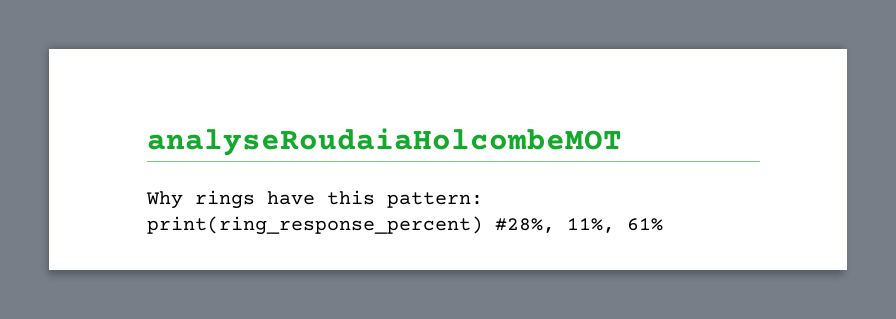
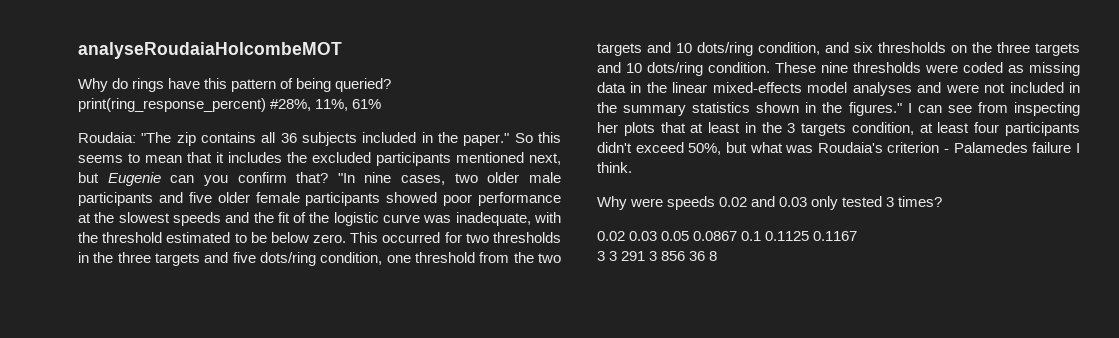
(183, 200) none -> [112,78,129,89] do
[387,192,483,208] pattern: -> [231,78,392,92] pattern of being queried?
(663, 224) none -> [78,132,561,146] [78,152,561,166] [78,172,561,186] [78,192,561,206] [78,212,562,226] [78,232,561,243] [78,252,561,266] [597,42,1080,56] [597,62,1080,76] [597,82,1080,96] [597,102,1080,116] [597,122,1080,136] [597,142,1080,155] [597,162,632,173] [597,196,943,210] [597,231,858,241] [597,251,718,261] // Roudaia: "The zip contains all 36 subjects included in the paper." So this seems to mean that it includes the excluded participants mentioned next, but Eugenie can you confirm that? "In nine cases, two older male participants and five older female participants showed poor performance at the slowest speeds and the fit of the logistic curve was inadequate, with the threshold estimated to be below zero. This occurred for two thresholds in the three targets and five dots/ring condition, one threshold from the two targets and 10 dots/ring condition, and six thresholds on the three targets and 10 dots/ring condition. These nine thresholds were coded as missing data in the linear mixed-effects model analyses and were not included in the summary statistics shown in the figures." I can see from inspecting her plots that at least in the 3 targets condition, at least four participants didn't exceed 50%, but what was Roudaia's criterion - Palamedes failure I think. // Why were speeds 0.02 and 0.03 only tested 3 times? // 0.02 0.03 0.05 0.0867 0.1 0.1125 0.1167 // 3 3 291 3 856 36 8

